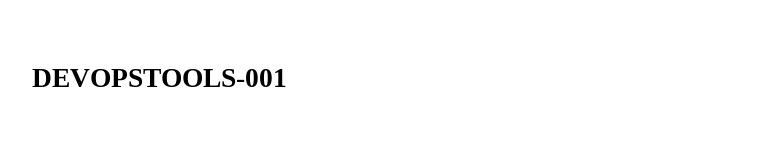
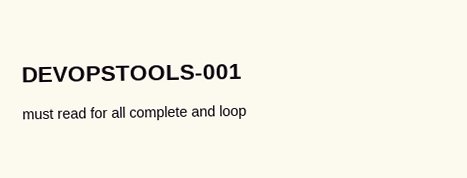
(287, 78) none -> [22,104,247,121] // must read for all complete and loop

